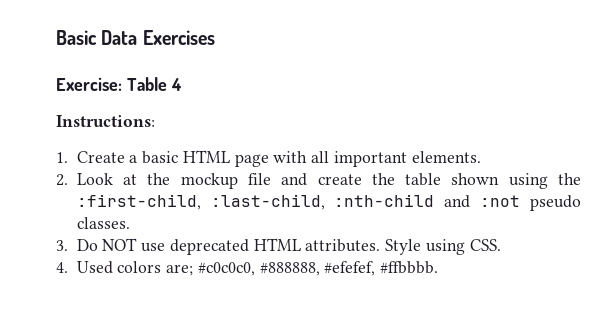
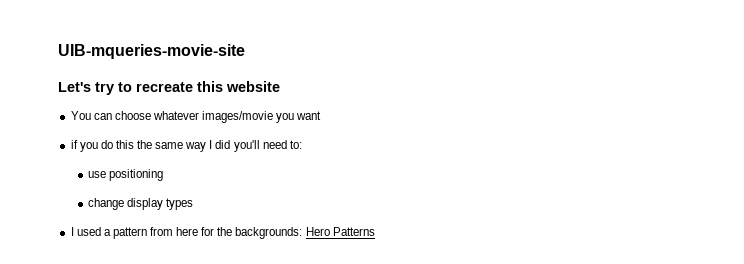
[56,30,215,45] [56,77,182,91] [56,115,155,127] [56,150,481,167] [56,173,581,189] [76,194,582,211] [76,217,130,229] [56,238,501,255] [56,261,439,276] Basic Data Exercises // Exercise: Table 4 // Instructions: // 1. Create a basic HTML page with all important elements. // 2. Look at the mockup file and create the table shown using the :first-child, :last-child, :nth-child and :not pseudo classes. // 3. Do NOT use deprecated HTML attributes. Style using CSS. // 4. Used colors are; #c0c0c0, #888888, #efefef, #ffbbbb. -> [58,44,245,59] [58,81,280,95] [70,111,322,123] [70,140,302,152] [88,169,164,181] [88,198,194,210] [70,227,375,239] UIB-mqueries-movie-site // Let's try to recreate this website // You can choose whatever images/movie you want // if you do this the same way I did you'll need to: // use positioning // change display types // I used a pattern from here for the backgrounds: Hero Patterns

